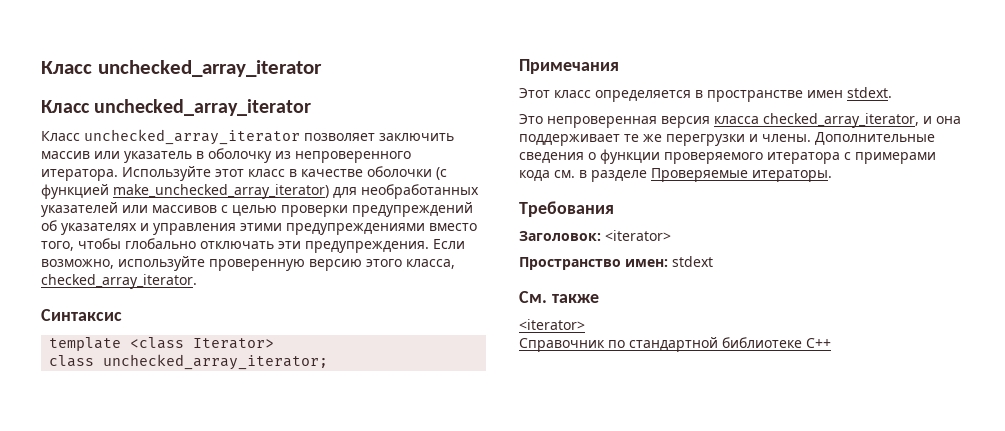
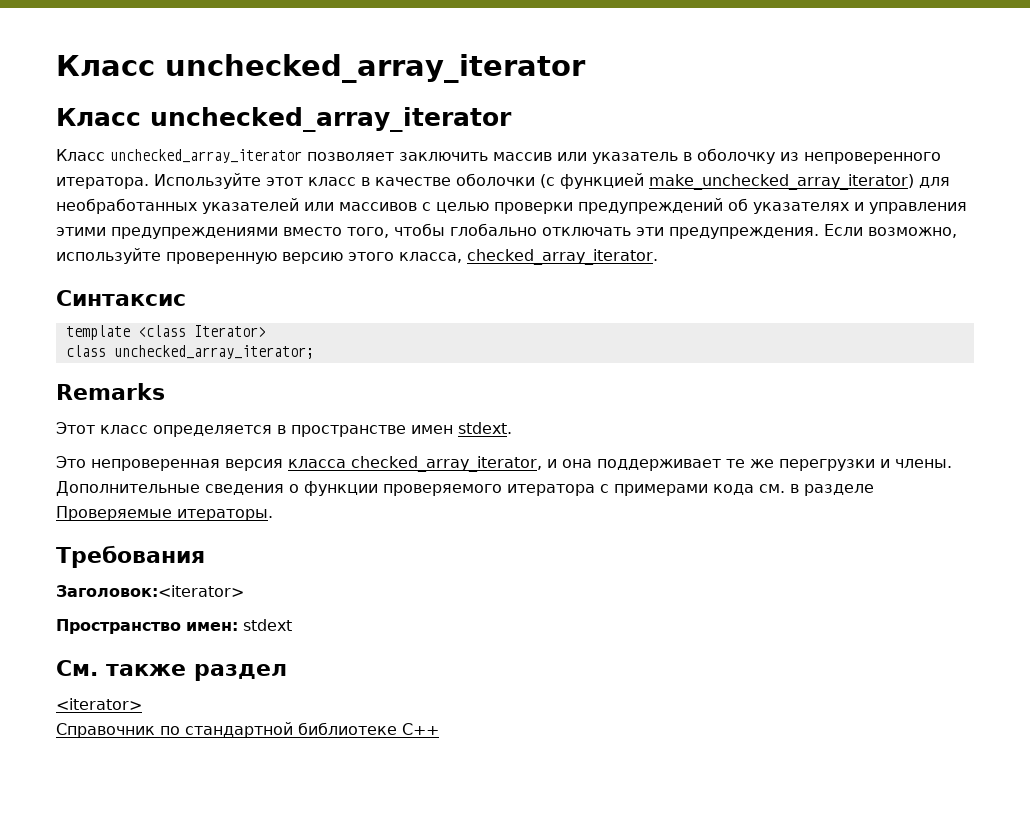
[519,59,619,74] Примечания -> [56,383,165,400] Remarks
[519,230,671,241] Заголовок: <iterator> -> [56,585,244,597] Заголовок:<iterator>
(599, 298) none -> [194,664,287,681] раздел

